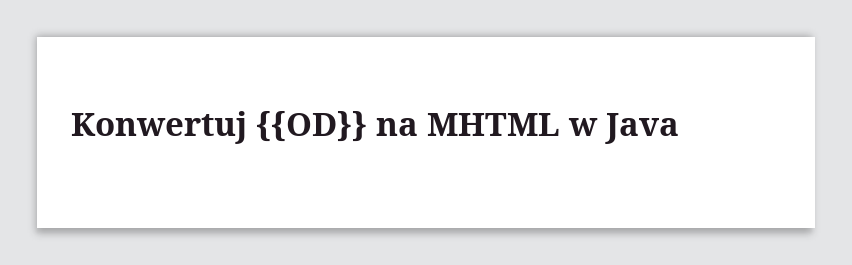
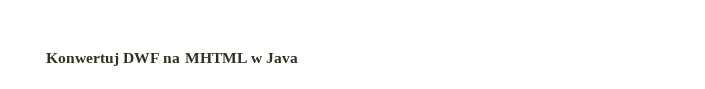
[256,111,367,142] {{OD}} -> [123,53,160,63] DWF

